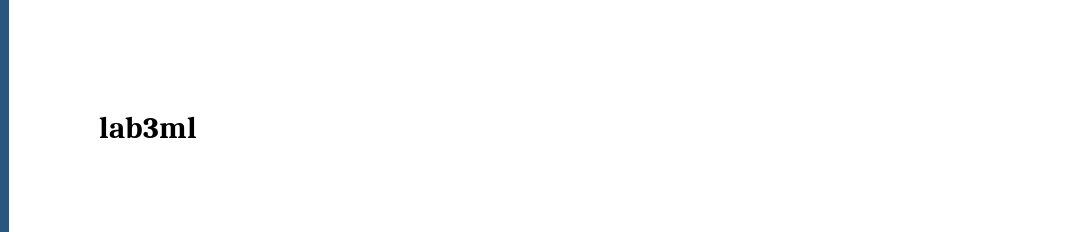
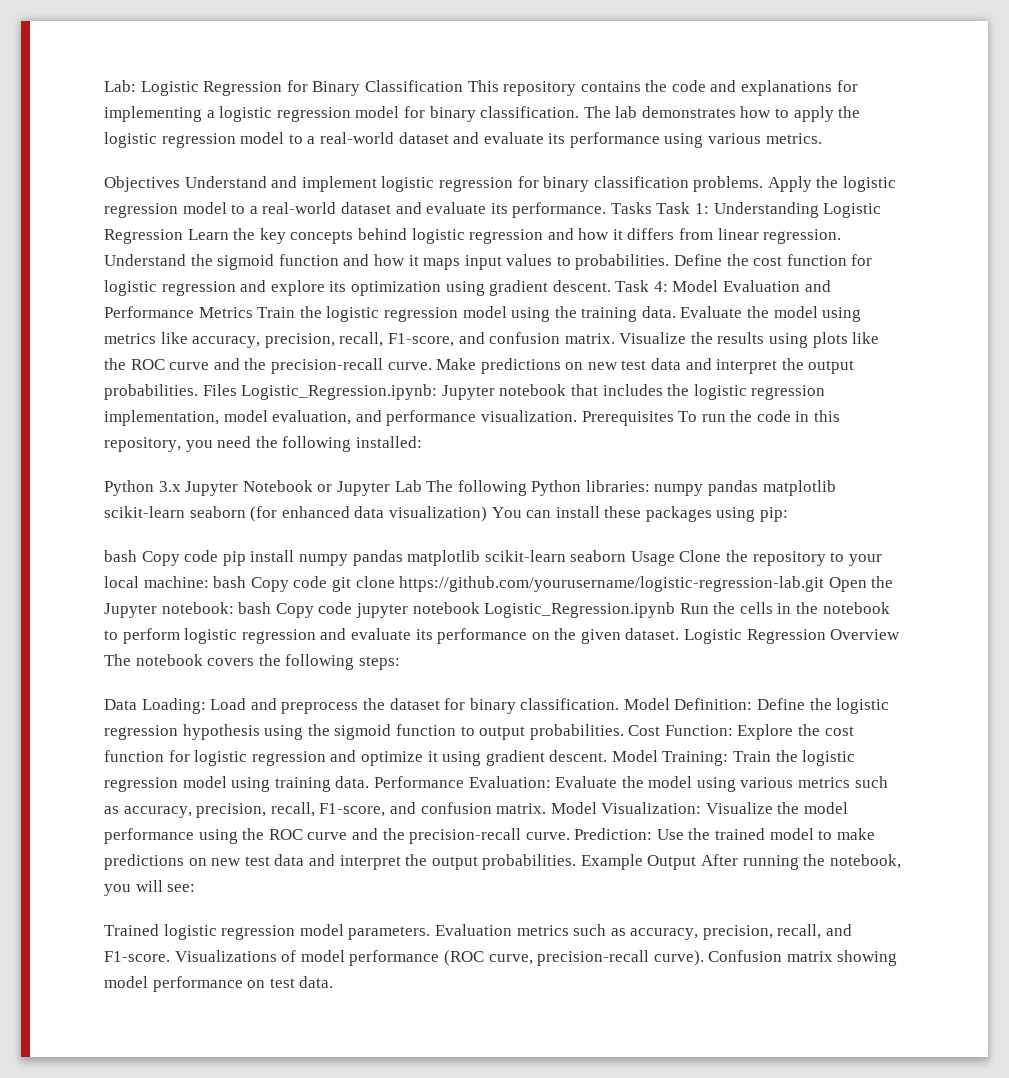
[99,116,197,138] lab3ml -> [104,80,858,96] [104,106,861,122] [104,132,822,148] [104,176,897,192] [104,202,882,218] [104,228,842,244] [104,254,873,270] [104,280,831,296] [104,306,862,322] [104,332,880,348] [104,358,855,374] [104,384,826,400] [104,410,841,426] [104,436,422,452] [104,480,836,496] [104,506,789,522] [104,550,882,566] [104,576,894,592] [104,602,890,618] [104,628,901,644] [104,654,400,670] [104,698,890,714] [104,724,854,740] [104,750,856,766] [104,776,888,792] [104,802,849,818] [104,828,875,844] [104,854,901,870] [104,880,196,896] [104,924,853,940] [104,950,898,966] [104,976,334,992] Lab: Logistic Regression for Binary Classification This repository contains the code and explanations for implementing a logistic regression model for binary classification. The lab demonstrates how to apply the logistic regression model to a real-world dataset and evaluate its performance using various metrics. // Objectives Understand and implement logistic regression for binary classification problems. Apply the logistic regression model to a real-world dataset and evaluate its performance. Tasks Task 1: Understanding Logistic Regression Learn the key concepts behind logistic regression and how it differs from linear regression. Understand the sigmoid function and how it maps input values to probabilities. Define the cost function for logistic regression and explore its optimization using gradient descent. Task 4: Model Evaluation and Performance Metrics Train the logistic regression model using the training data. Evaluate the model using metrics like accuracy, precision, recall, F1-score, and confusion matrix. Visualize the results using plots like the ROC curve and the precision-recall curve. Make predictions on new test data and interpret the output probabilities. Files Logistic_Regression.ipynb: Jupyter notebook that includes the logistic regression implementation, model evaluation, and performance visualization. Prerequisites To run the code in this repository, you need the following installed: // Python 3.x Jupyter Notebook or Jupyter Lab The following Python libraries: numpy pandas matplotlib scikit-learn seaborn (for enhanced data visualization) You can install these packages using pip: // bash Copy code pip install numpy pandas matplotlib scikit-learn seaborn Usage Clone the repository to your local machine: bash Copy code git clone https://github.com/yourusername/logistic-regression-lab.git Open the Jupyter notebook: bash Copy code jupyter notebook Logistic_Regression.ipynb Run the cells in the notebook to perform logistic regression and evaluate its performance on the given dataset. Logistic Regression Overview The notebook covers the following steps: // Data Loading: Load and preprocess the dataset for binary classification. Model Definition: Define the logistic regression hypothesis using the sigmoid function to output probabilities. Cost Function: Explore the cost function for logistic regression and optimize it using gradient descent. Model Training: Train the logistic regression model using training data. Performance Evaluation: Evaluate the model using various metrics such as accuracy, precision, recall, F1-score, and confusion matrix. Model Visualization: Visualize the model performance using the ROC curve and the precision-recall curve. Prediction: Use the trained model to make predictions on new test data and interpret the output probabilities. Example Output After running the notebook, you will see: // Trained logistic regression model parameters. Evaluation metrics such as accuracy, precision, recall, and F1-score. Visualizations of model performance (ROC curve, precision-recall curve). Confusion matrix showing model performance on test data.

